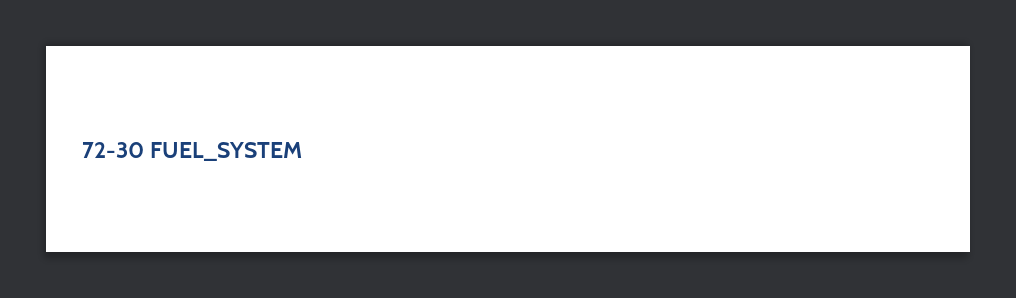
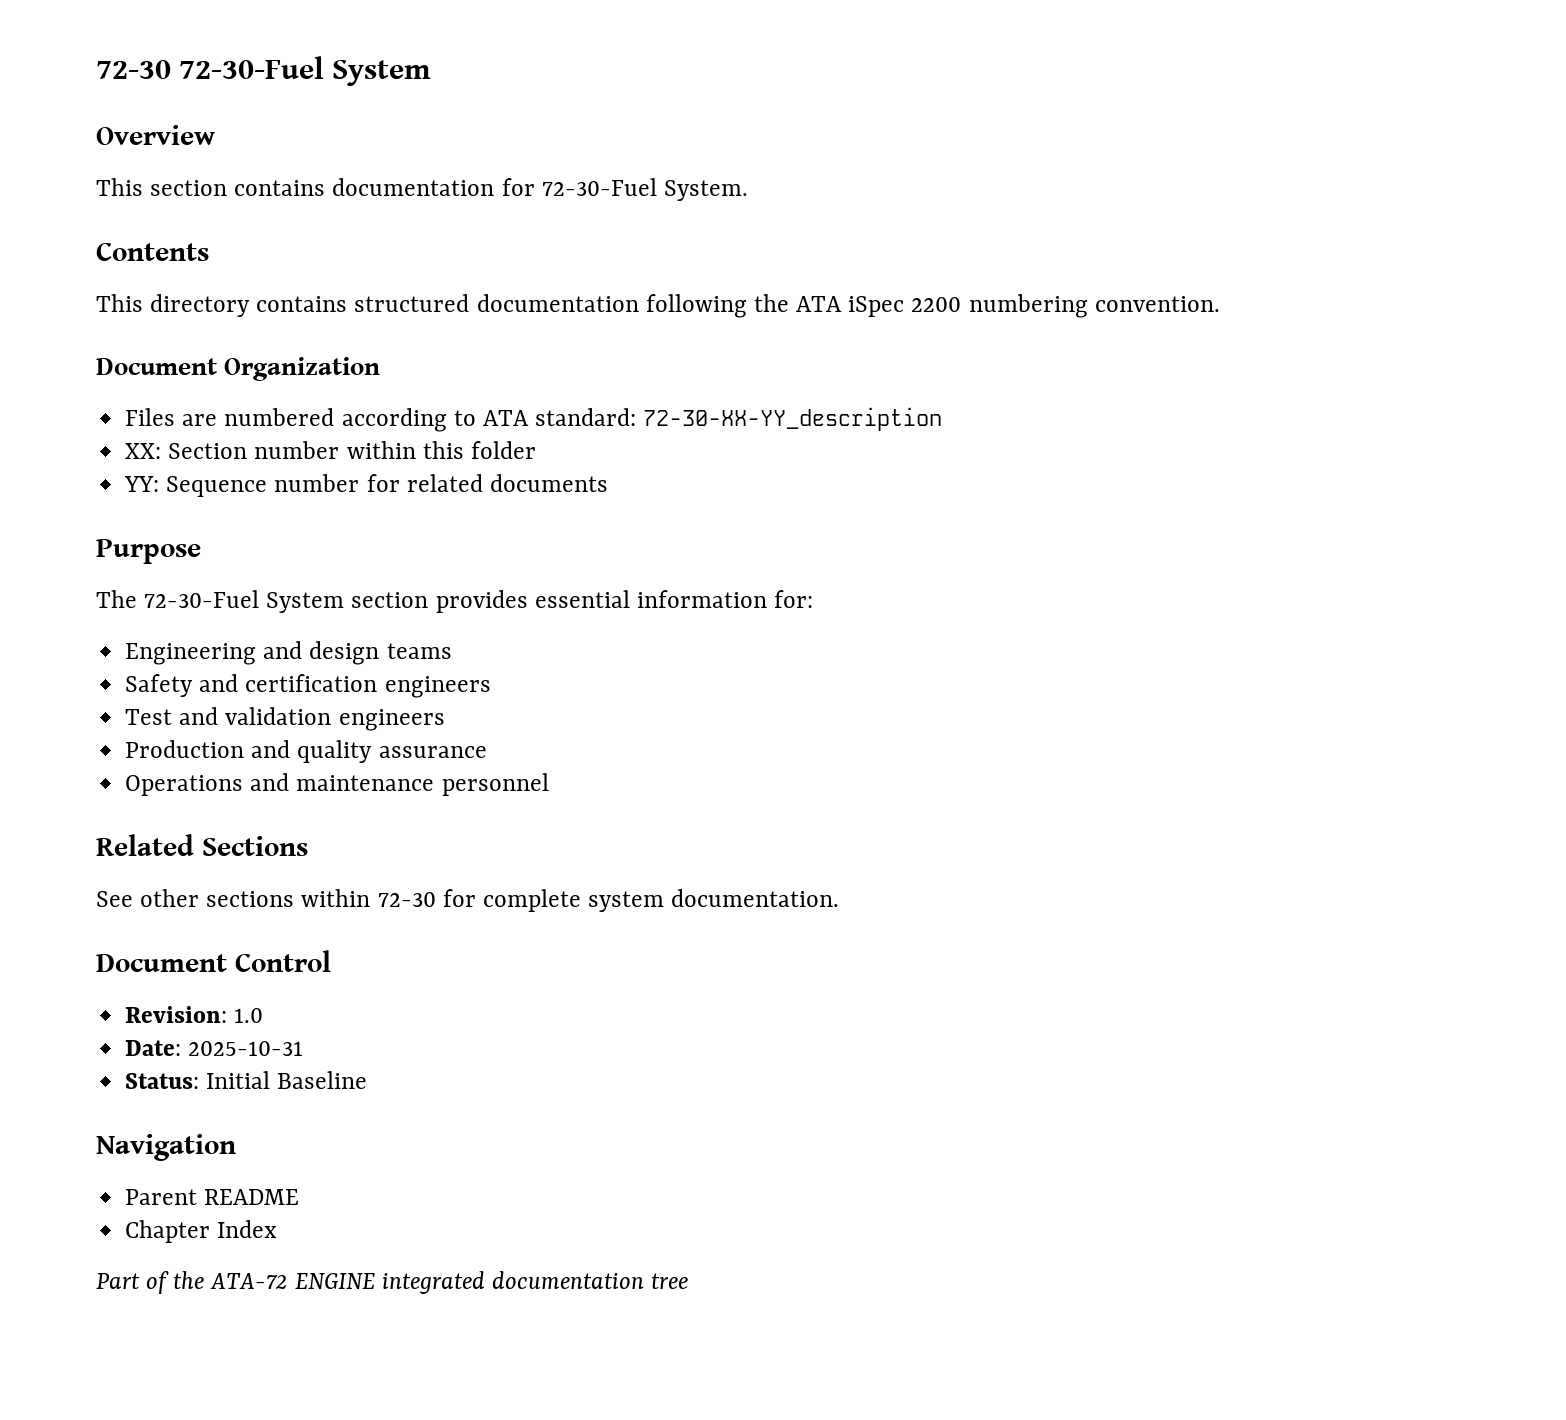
[82,142,303,161] 72-30 FUEL_SYSTEM -> [96,56,432,86] [96,125,215,145] [96,178,748,201] [96,242,209,261] [96,294,1220,318] [96,357,381,381] [125,407,943,432] [125,441,536,459] [124,474,608,497] [96,539,201,564] [96,590,814,613] [125,641,452,665] [125,674,491,698] [125,707,445,731] [125,740,487,763] [125,773,549,796] [96,834,308,856] [96,889,840,912] [96,950,331,972] [125,1006,264,1023] [125,1040,304,1056] [125,1071,368,1089] [96,1134,236,1161] [125,1189,300,1205] [125,1220,278,1243] [96,1271,689,1294] 72-30 72-30-Fuel System // Overview // This section contains documentation for 72-30-Fuel System. // Contents // This directory contains structured documentation following the ATA iSpec 2200 numbering convention. // Document Organization // Files are numbered according to ATA standard: 72-30-XX-YY_description // XX: Section number within this folder // YY: Sequence number for related documents // Purpose // The 72-30-Fuel System section provides essential information for: // Engineering and design teams // Safety and certification engineers // Test and validation engineers // Production and quality assurance // Operations and maintenance personnel // Related Sections // See other sections within 72-30 for complete system documentation. // Document Control // Revision: 1.0 // Date: 2025-10-31 // Status: Initial Baseline // Navigation // Parent README // Chapter Index // Part of the ATA-72 ENGINE integrated documentation tree

